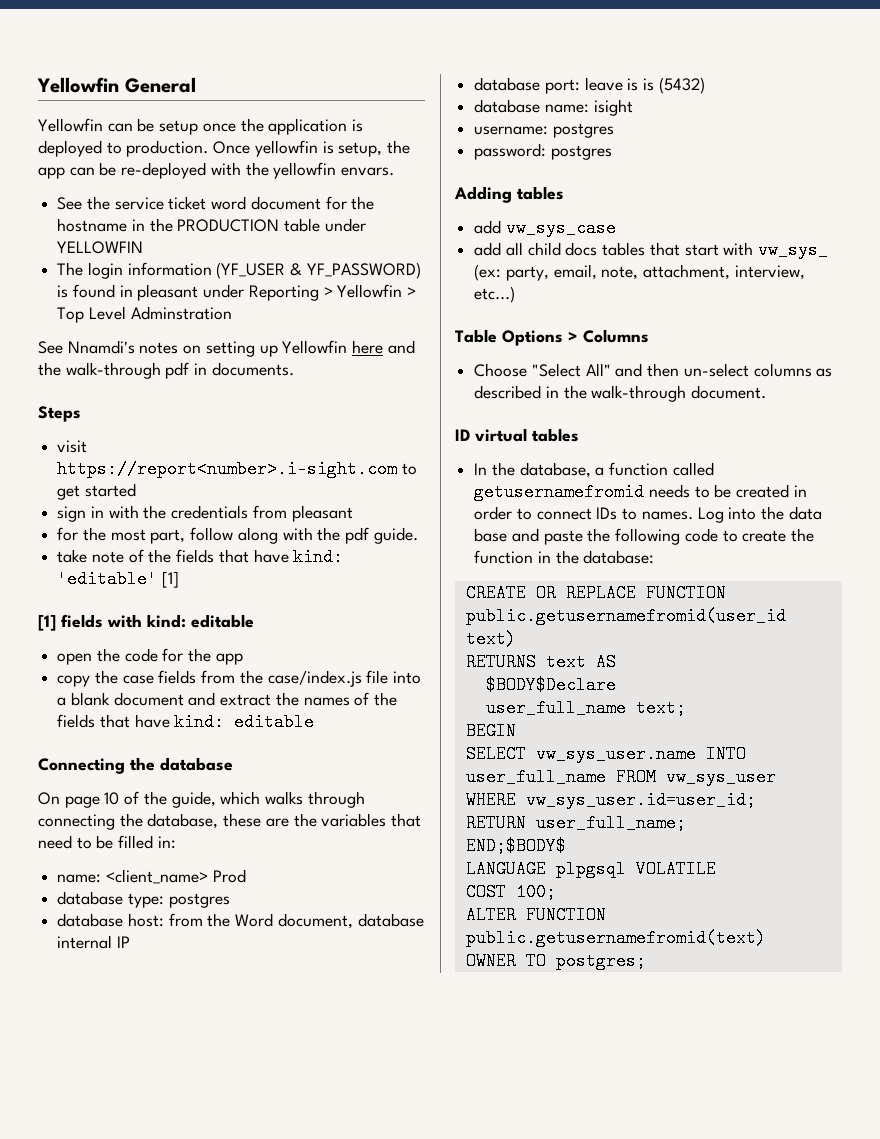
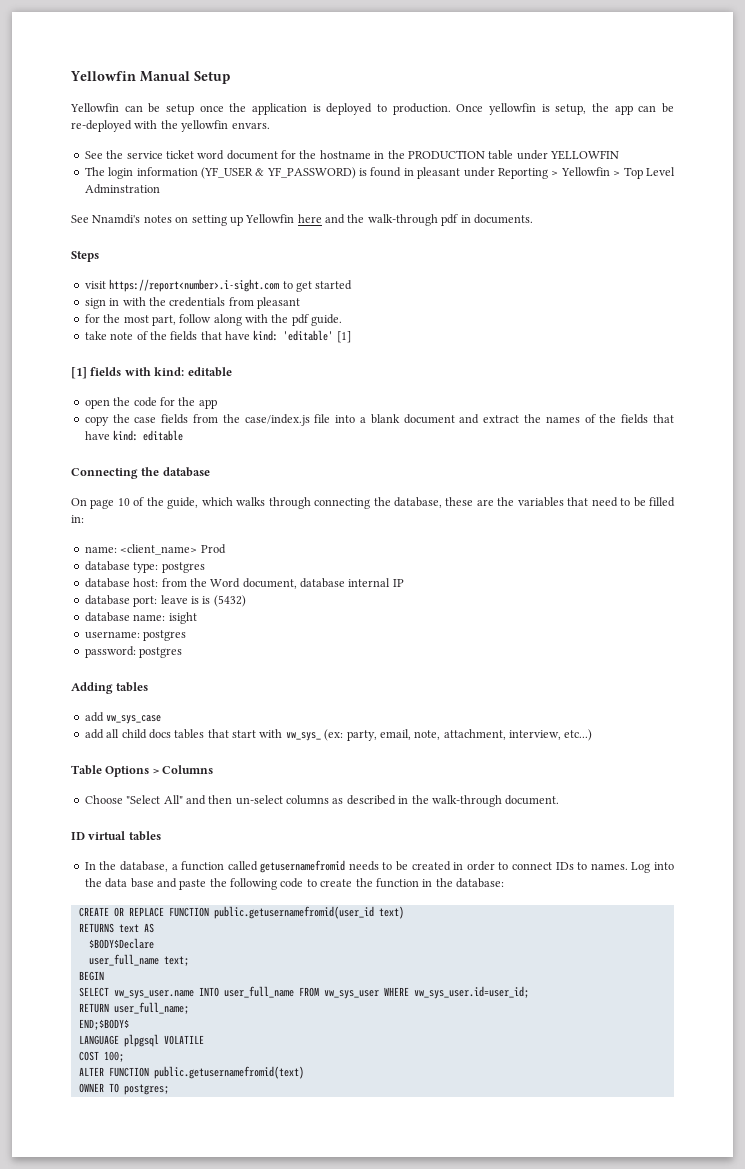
[37,77,196,93] Yellowfin General -> [70,71,230,84] Yellowfin Manual Setup

